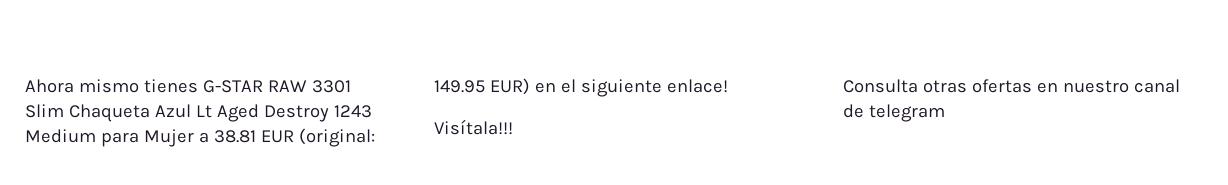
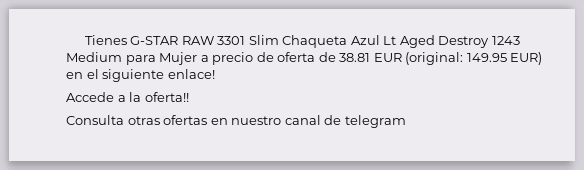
[25,79,198,93] Ahora mismo tienes -> [84,35,127,45] Tienes
(209, 137) none -> [212,52,336,65] precio de oferta de
[434,119,513,135] Visítala!!! -> [66,92,189,102] Accede a la oferta!!

